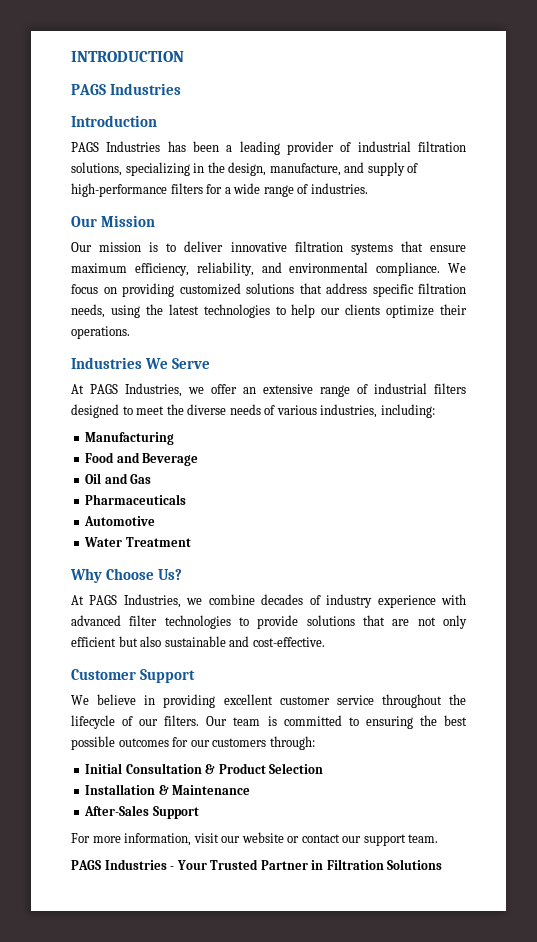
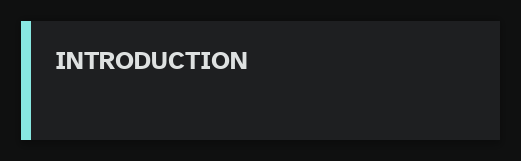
[71,83,182,95] [71,115,157,127] [71,141,466,155] [71,162,419,176] [71,183,368,197] [71,215,155,227] [71,241,466,255] [71,262,466,276] [71,283,466,297] [71,304,467,318] [71,326,130,339] [71,357,210,369] [71,383,466,397] [71,404,435,418] [85,432,175,445] [85,452,199,466] [85,473,152,484] [85,494,187,505] [84,516,156,526] [84,537,191,547] [70,568,182,583] [71,594,467,608] [71,615,467,629] [71,636,325,647] [71,669,195,683] [71,694,466,708] [71,715,467,729] [71,736,315,750] [85,763,324,774] [85,784,251,795] [84,805,199,819] [71,832,439,846] [71,859,443,870] // PAGS Industries // Introduction // PAGS Industries has been a leading provider of industrial filtration solutions, specializing in the design, manufacture, and supply of high-performance filters for a wide range of industries. // Our Mission // Our mission is to deliver innovative filtration systems that ensure maximum efficiency, reliability, and environmental compliance. We focus on providing customized solutions that address specific filtration needs, using the latest technologies to help our clients optimize their operations. // Industries We Serve // At PAGS Industries, we offer an extensive range of industrial filters designed to meet the diverse needs of various industries, including: // Manufacturing // Food and Beverage // Oil and Gas // Pharmaceuticals // Automotive // Water Treatment // Why Choose Us? // At PAGS Industries, we combine decades of industry experience with advanced filter technologies to provide solutions that are not only efficient but also sustainable and cost-effective. // Customer Support // We believe in providing excellent customer service throughout the lifecycle of our filters. Our team is committed to ensuring the best possible outcomes for our customers through: // Initial Consultation & Product Selection // Installation & Maintenance // After-Sales Support // For more information, visit our website or contact our support team. // PAGS Industries - Your Trusted Partner in Filtration Solutions -> (248, 60) none

